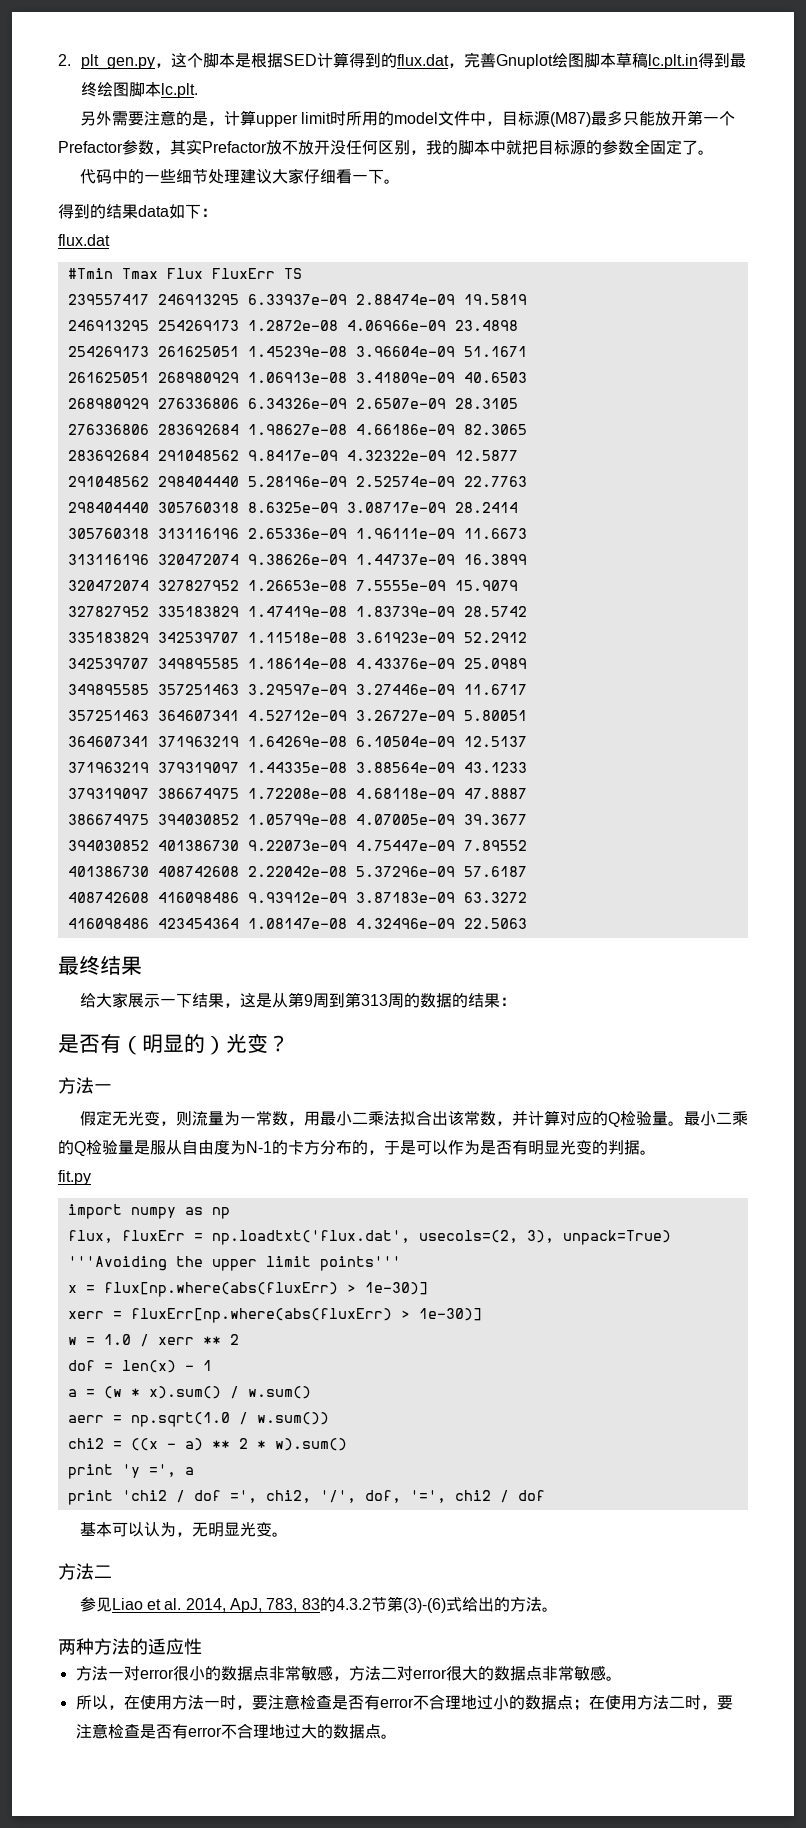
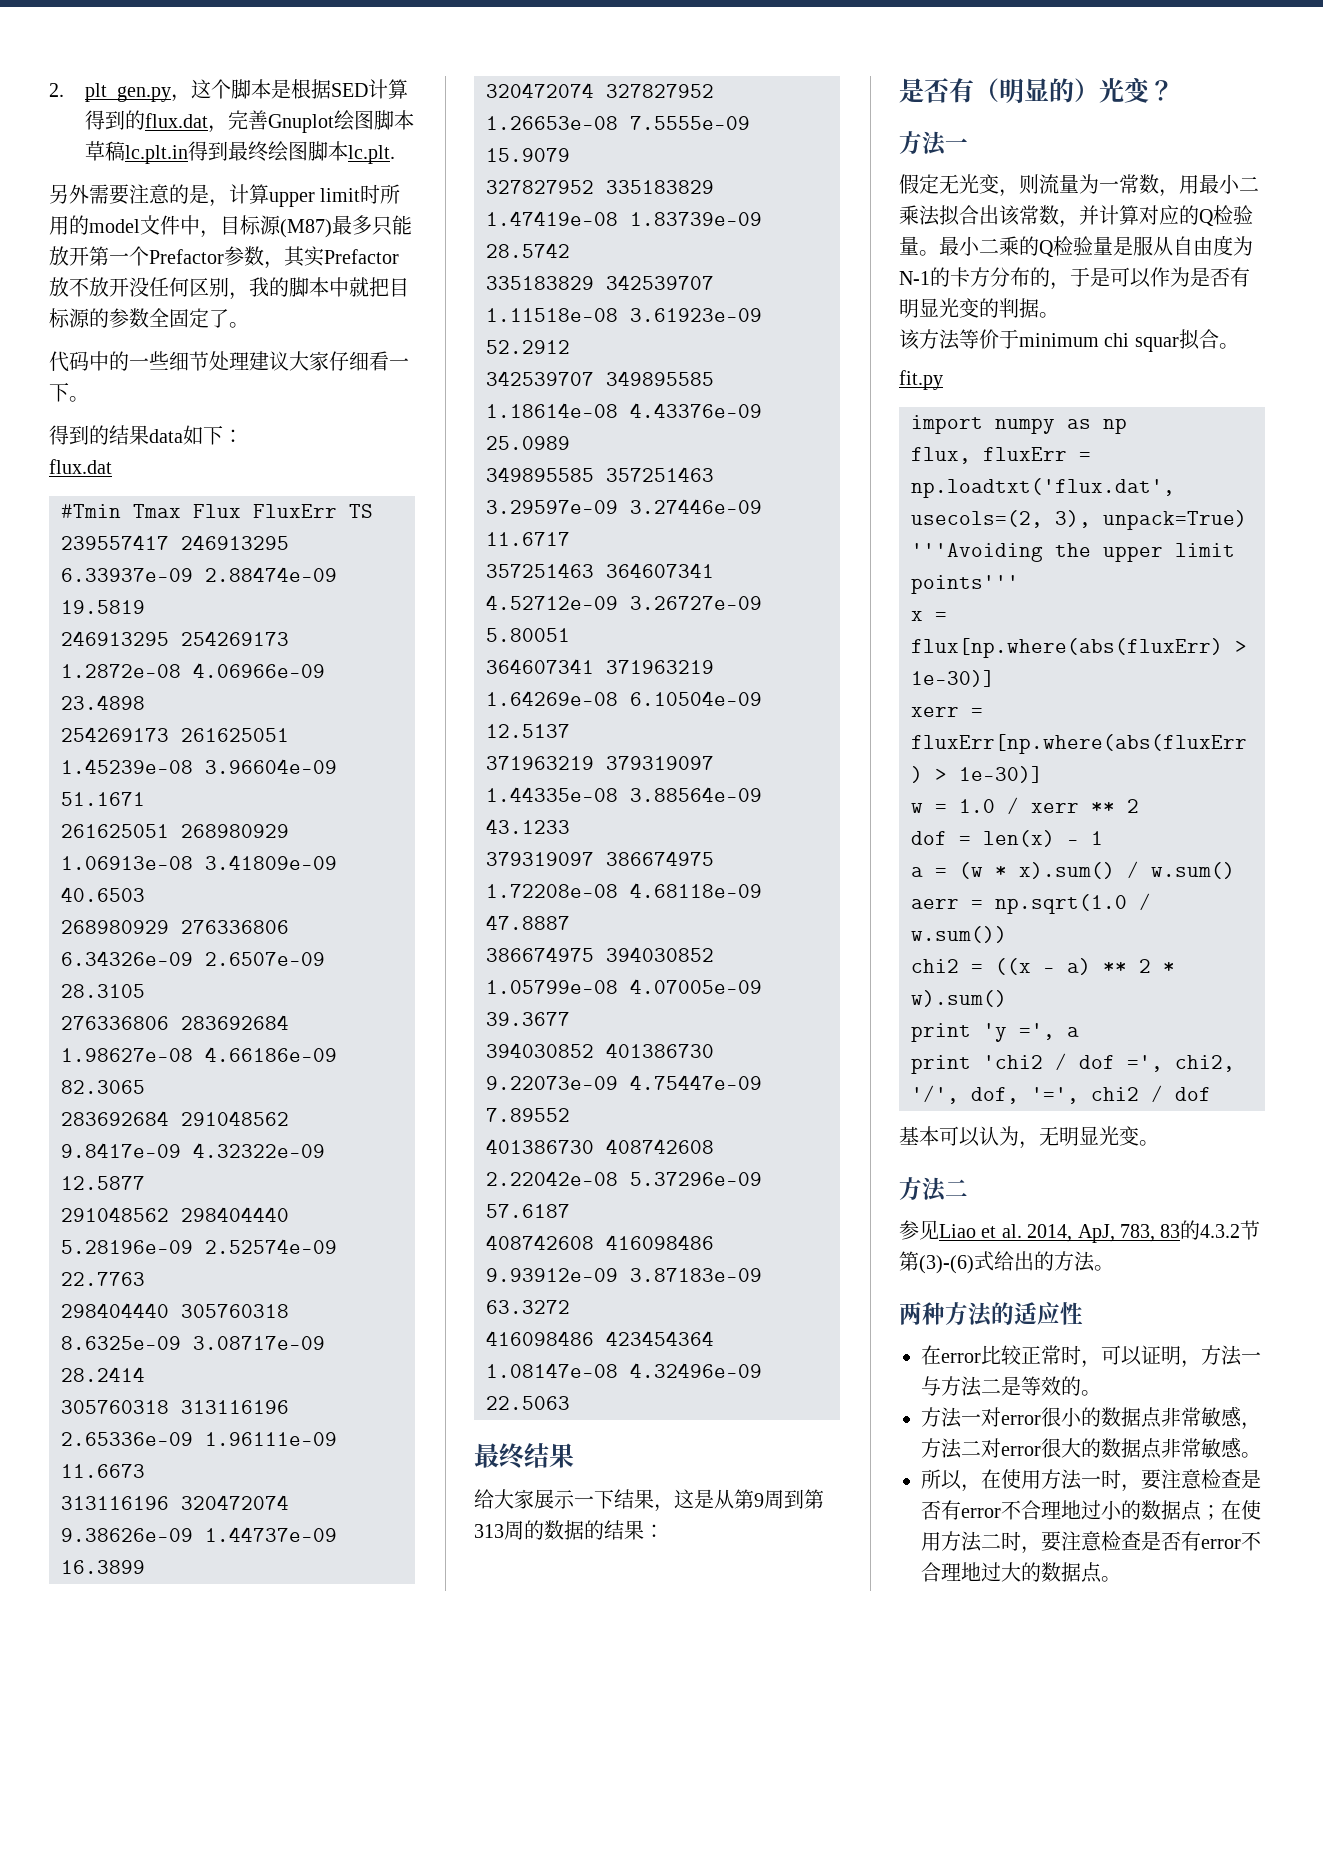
(656, 1152) none -> [899,329,1239,352] // 该方法等价于minimum chi squar拟合。
(202, 1646) none -> [921,1345,1261,1368] [921,1376,1101,1397] // 在error比较正常时，可以证明，方法一与方法二是等效的。

